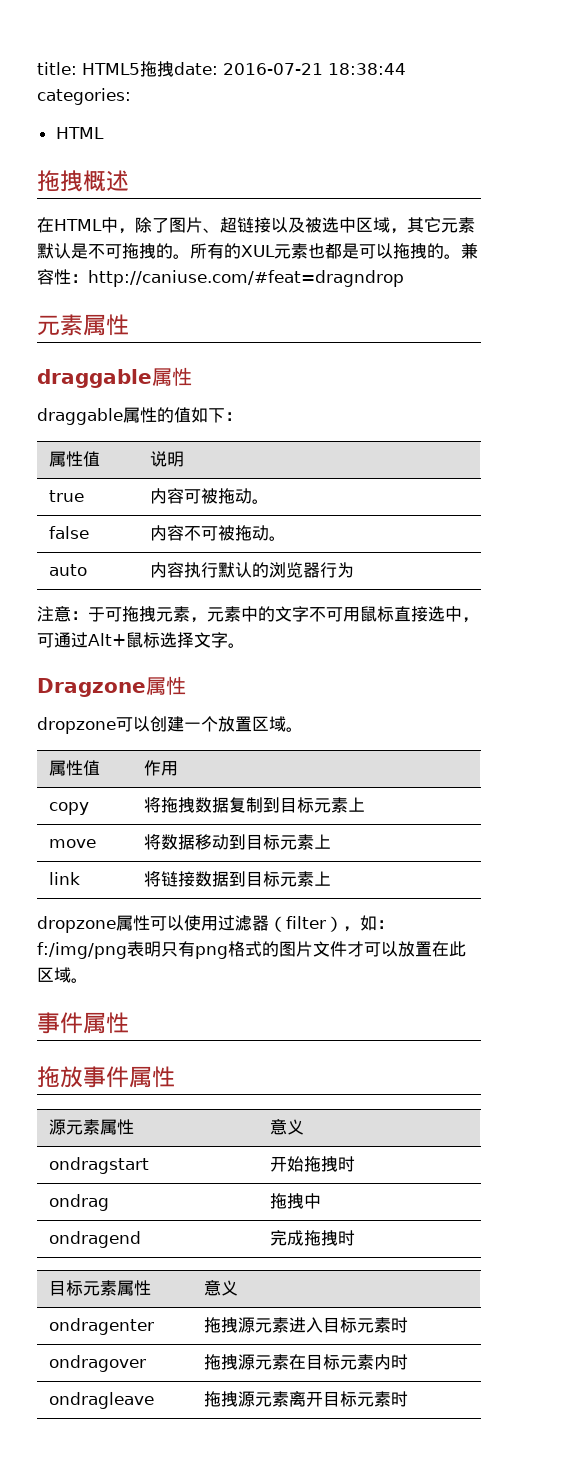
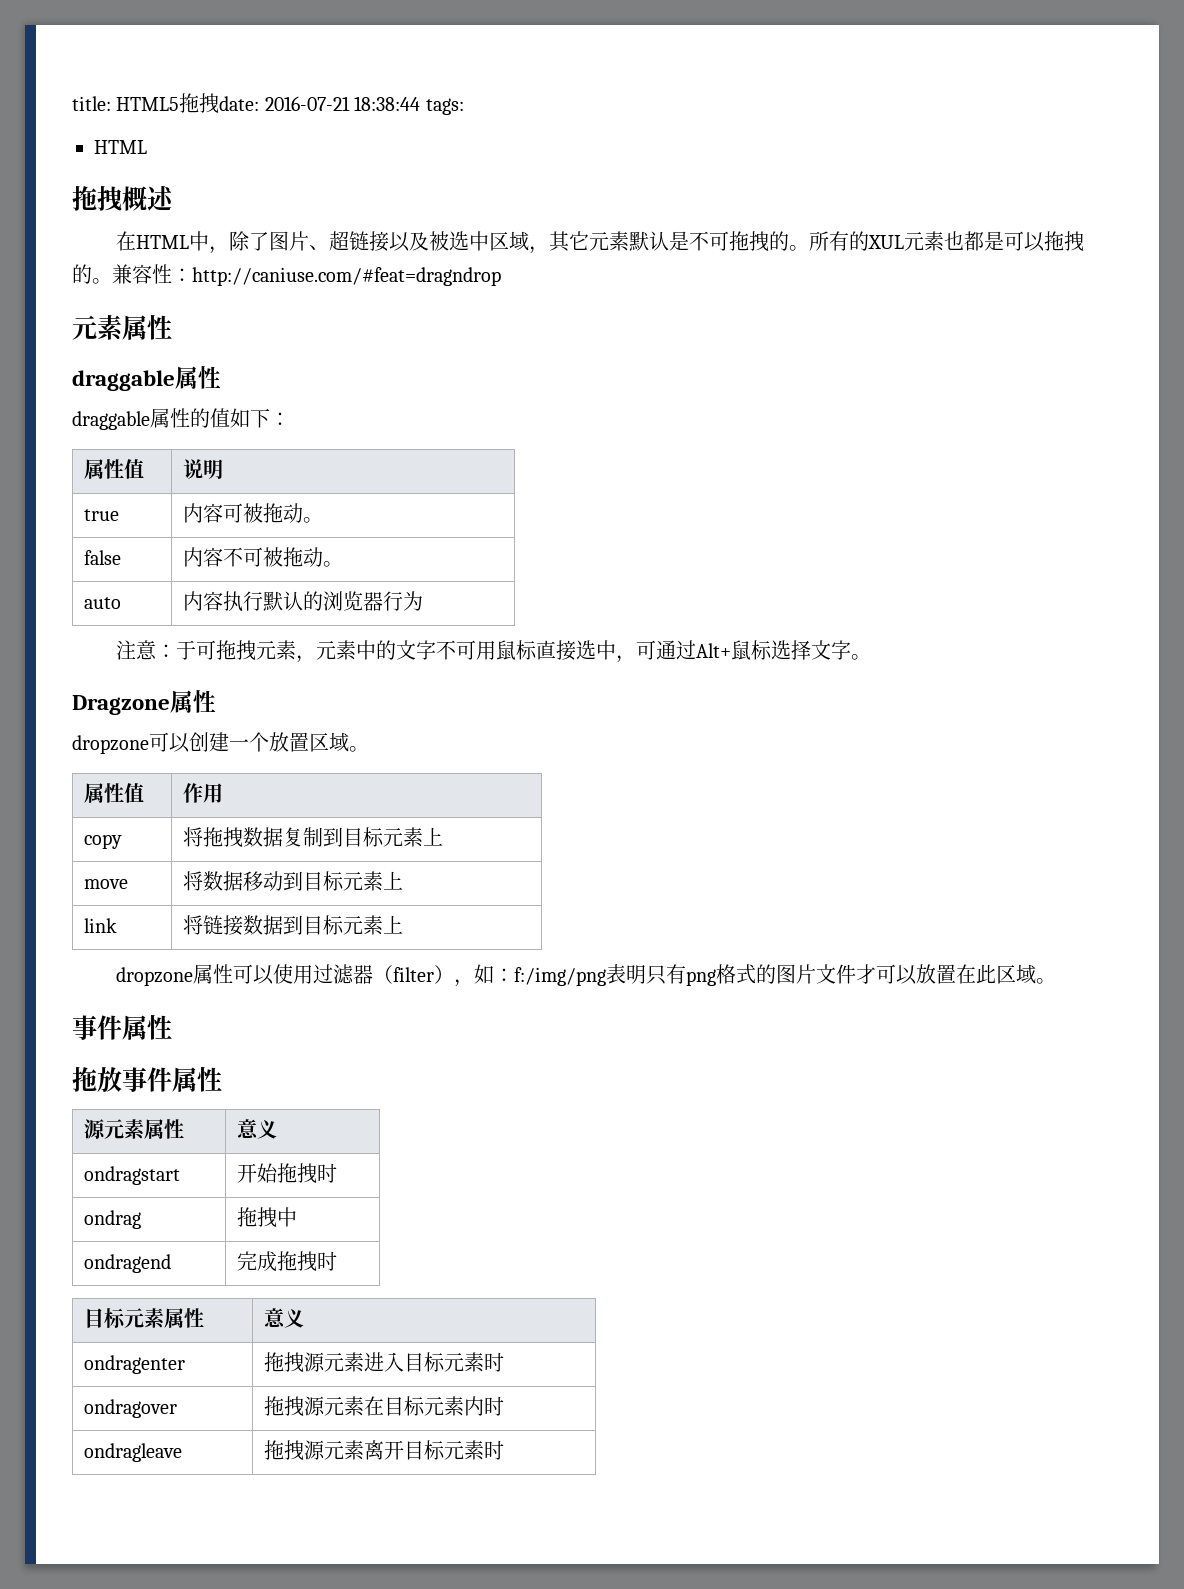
[37,88,131,105] categories: -> [425,98,464,115] tags:

